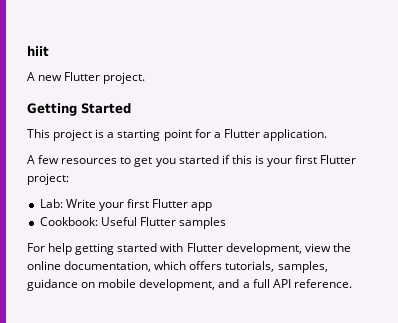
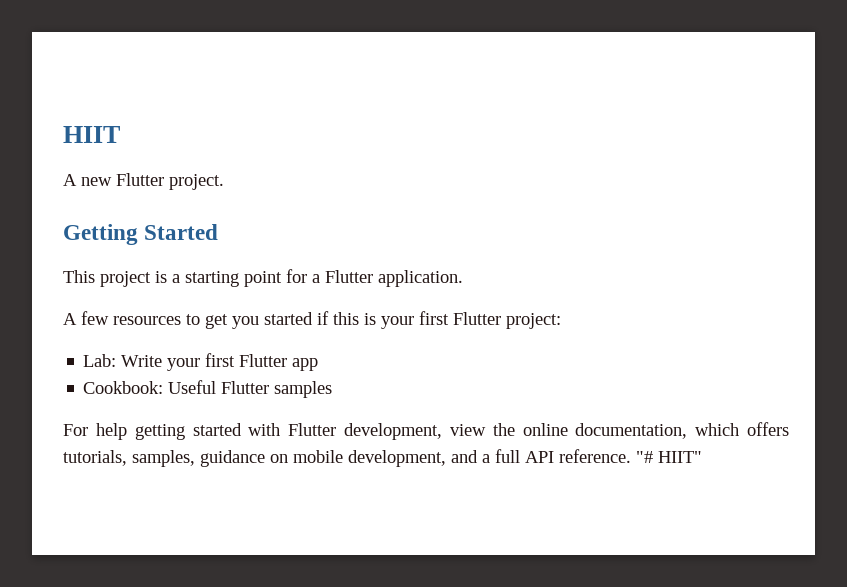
[27,46,49,56] hiit -> [63,126,120,143] HIIT
(352, 283) none -> [636,451,702,463] "# HIIT"

